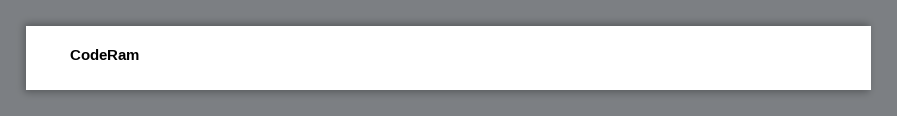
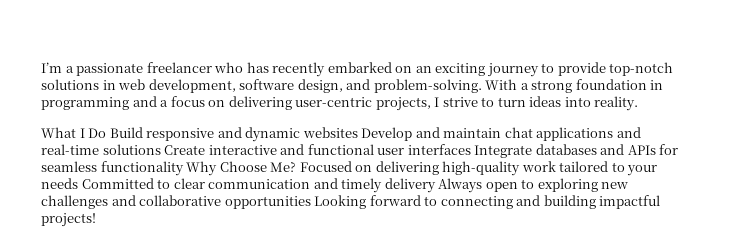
[70,49,139,60] CodeRam -> [41,62,674,77] [41,79,664,93] [41,96,639,111] [41,127,641,142] [41,144,679,158] [41,161,658,176] [41,178,629,193] [41,195,661,209] [41,213,96,227] I’m a passionate freelancer who has recently embarked on an exciting journey to provide top-notch solutions in web development, software design, and problem-solving. With a strong foundation in programming and a focus on delivering user-centric projects, I strive to turn ideas into reality. // What I Do Build responsive and dynamic websites Develop and maintain chat applications and real-time solutions Create interactive and functional user interfaces Integrate databases and APIs for seamless functionality Why Choose Me? Focused on delivering high-quality work tailored to your needs Committed to clear communication and timely delivery Always open to exploring new challenges and collaborative opportunities Looking forward to connecting and building impactful projects!

